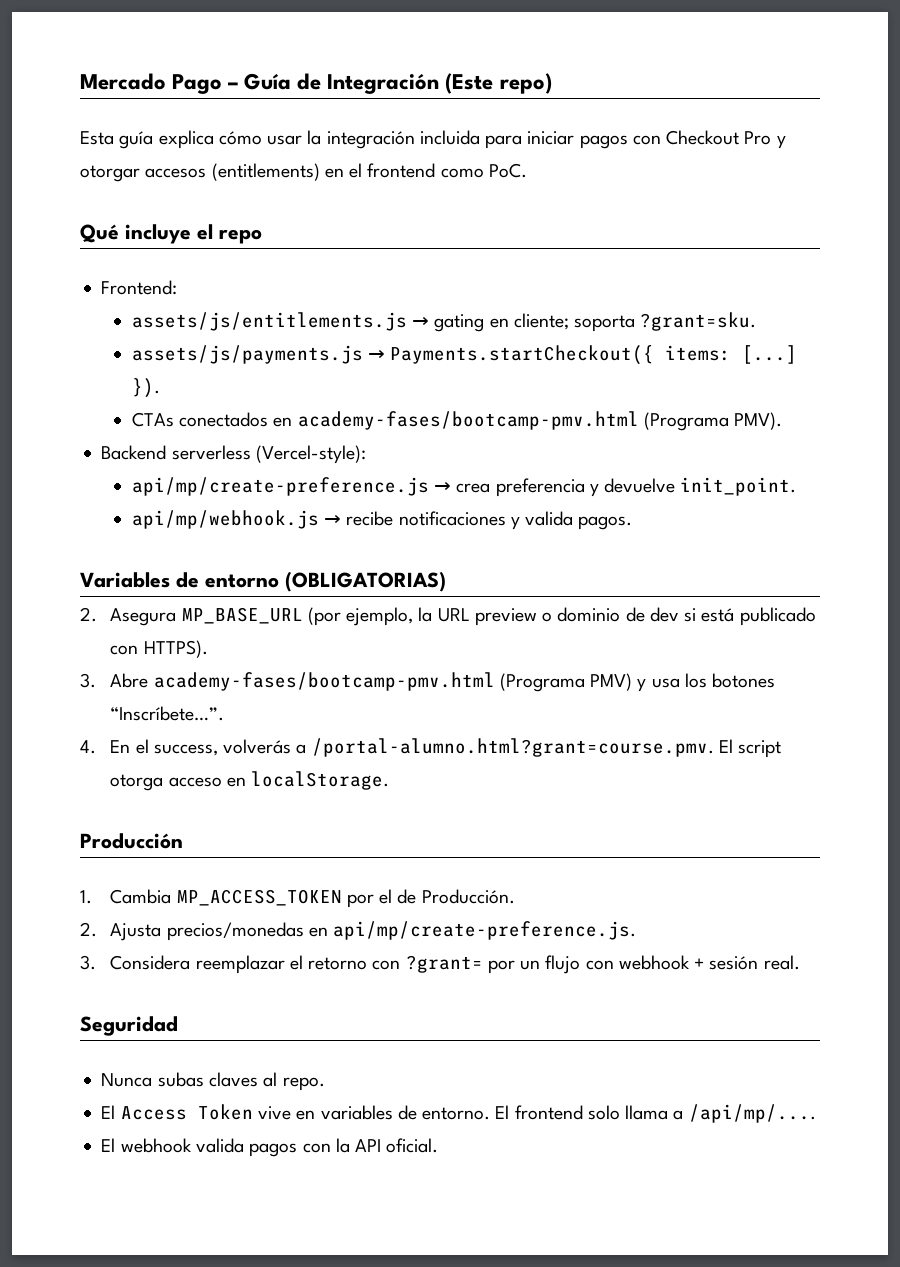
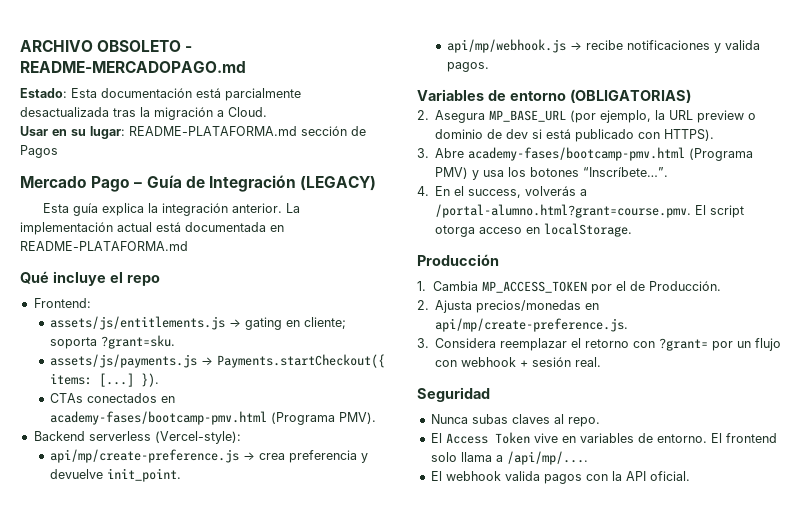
(80, 81) none -> [20,40,193,52] [20,61,246,73] [20,88,301,101] [20,107,267,120] [20,126,366,139] [20,145,58,158] ARCHIVO OBSOLETO - README-MERCADOPAGO.md // Estado: Esta documentación está parcialmente desactualizada tras la migración a Cloud. // Usar en su lugar: README-PLATAFORMA.md sección de Pagos //
[445,73,552,94] (Este repo) -> [300,176,377,191] (LEGACY)
[218,130,786,149] [80,163,527,182] cómo usar la integración incluida para iniciar pagos con Checkout Pro y otorgar accesos (entitlements) en el frontend como PoC. -> [147,203,300,216] [20,222,284,235] [20,241,188,251] la integración anterior. La implementación actual está documentada en README-PLATAFORMA.md

